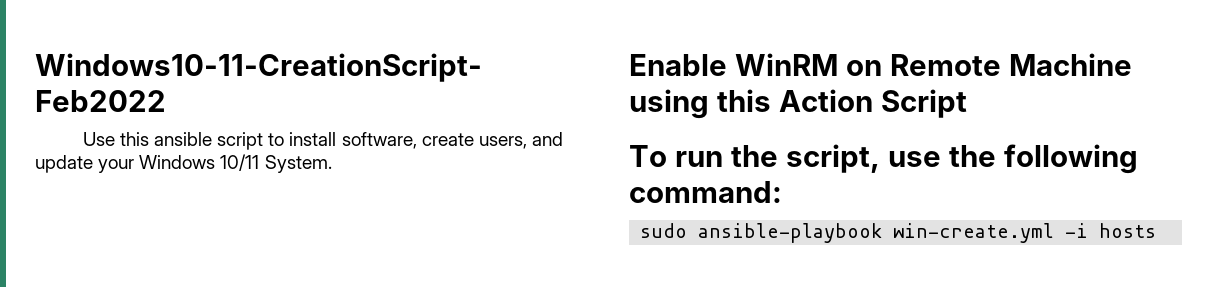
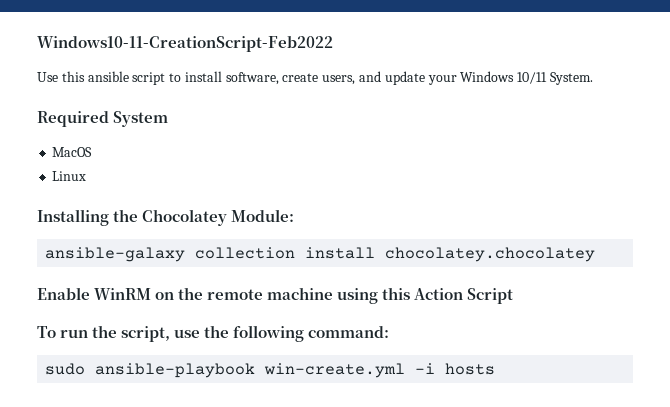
(332, 164) none -> [37,111,169,127] [52,147,93,157] [52,171,87,181] [37,209,295,226] [45,247,596,262] // Required System // MacOS // Linux // Installing the Chocolatey Module: // ansible-galaxy collection install chocolatey.chocolatey
[889,53,1132,76] Remote Machine -> [178,287,334,300] the remote machine

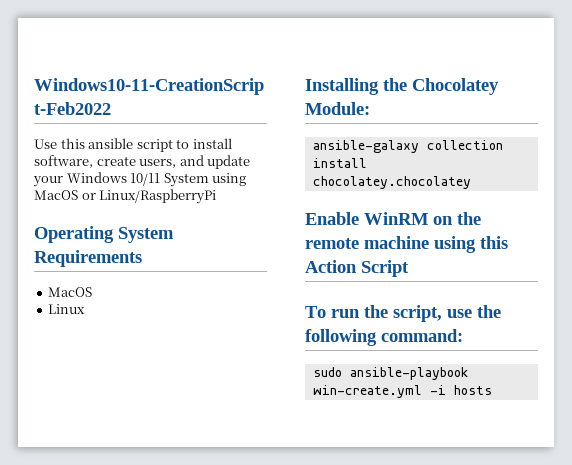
[549,72,593,85] [37,111,169,127] System. // Required System -> [163,173,247,187] [34,189,217,204] [34,226,174,243] [34,250,142,267] System using MacOS or Linux/RaspberryPi // Operating System Requirements

